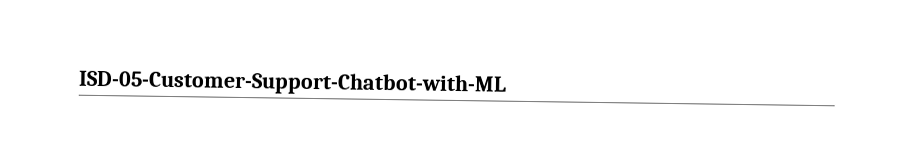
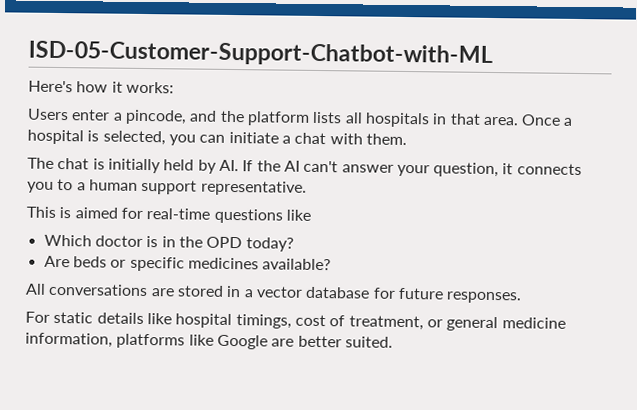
(507, 83) none -> [28,80,174,94] [27,108,574,128] [27,129,407,146] [27,157,582,178] [27,178,307,196] [26,206,311,224] [43,234,294,252] [43,255,332,272] [25,283,523,304] [25,311,566,332] [25,332,393,350] // Here's how it works: // Users enter a pincode, and the platform lists all hospitals in that area. Once a hospital is selected, you can initiate a chat with them. // The chat is initially held by AI. If the AI can't answer your question, it connects you to a human support representative. // This is aimed for real-time questions like // Which doctor is in the OPD today? // Are beds or specific medicines available? // All conversations are stored in a vector database for future responses. // For static details like hospital timings, cost of treatment, or general medicine information, platforms like Google are better suited.

